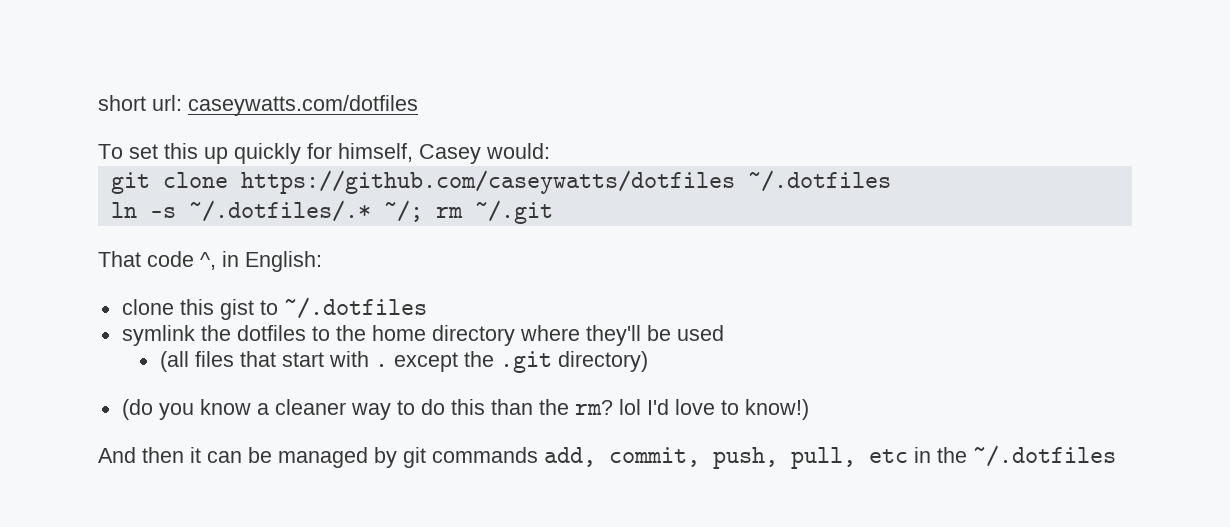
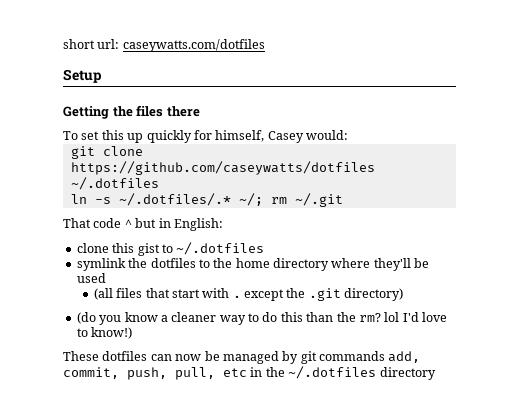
(418, 105) none -> [63,69,102,83] [63,105,200,119] // Setup // Getting the files there
[200,252,216,270] ^, -> [124,218,157,228] ^ but
[98,447,242,463] And then it can -> [63,351,202,361] These dotfiles can now
(1116, 456) none -> [379,367,436,380] directory

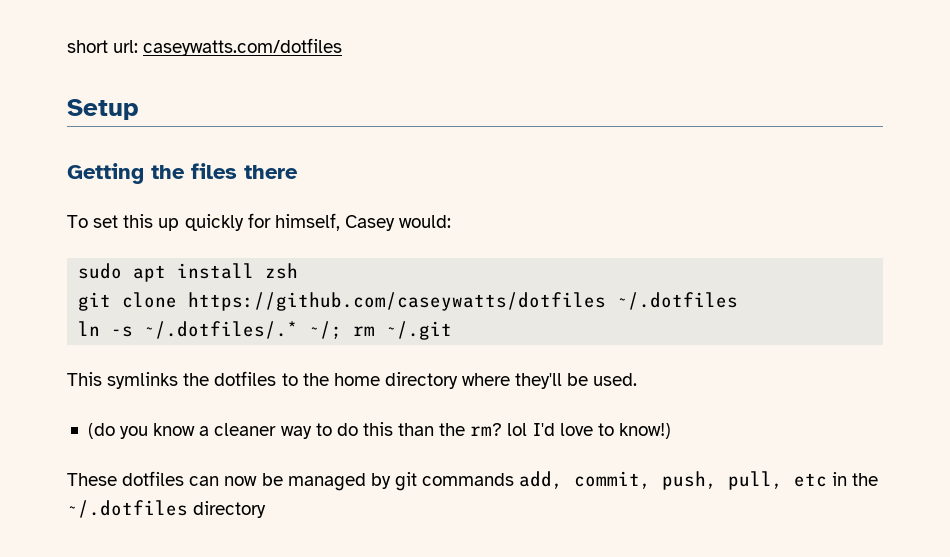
(348, 135) none -> [78,263,299,282] // sudo apt install zsh
[63,218,223,231] [76,242,265,256] [76,258,126,271] That code ^ but in English: // clone this gist to ~/.dotfiles // symlink -> [67,372,179,389] This symlinks
[76,273,106,283] [93,288,404,301] used // (all files that start with . except the .git directory) -> [593,373,638,386] used.

